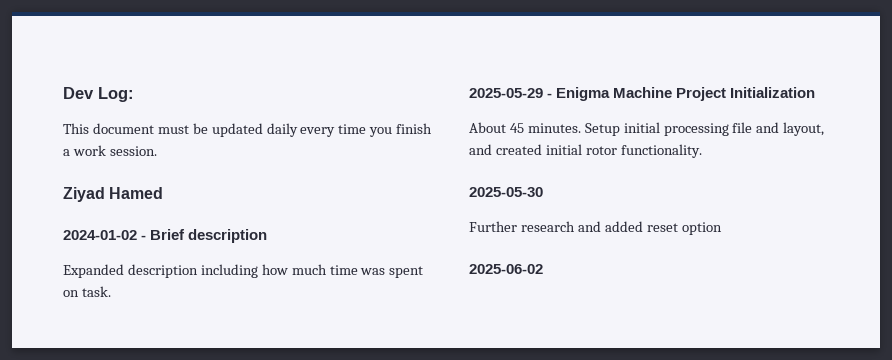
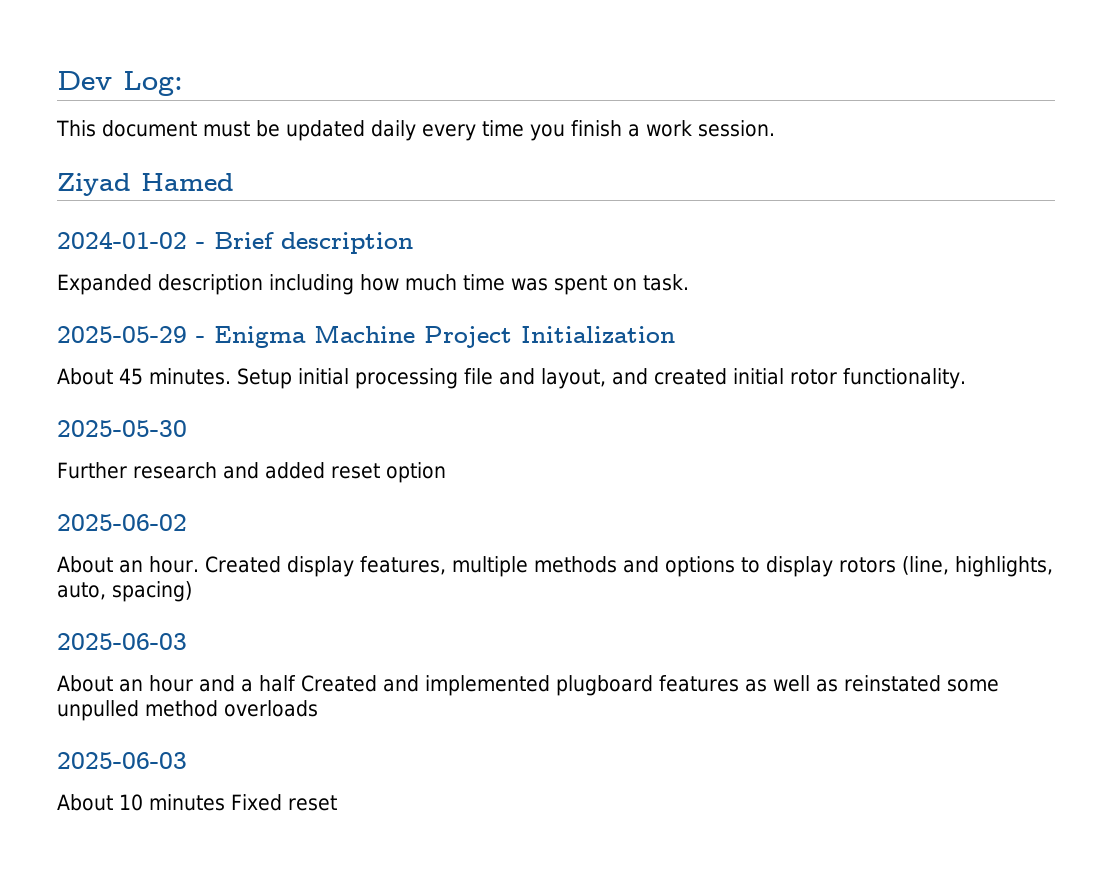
(543, 269) none -> [57,556,1053,577] [57,581,192,602] [57,633,187,650] [57,675,999,696] [57,700,318,721] [57,752,187,769] [57,794,337,811] // About an hour. Created display features, multiple methods and options to display rotors (line, highlights, auto, spacing) // 2025-06-03 // About an hour and a half Created and implemented plugboard features as well as reinstated some unpulled method overloads // 2025-06-03 // About 10 minutes Fixed reset

